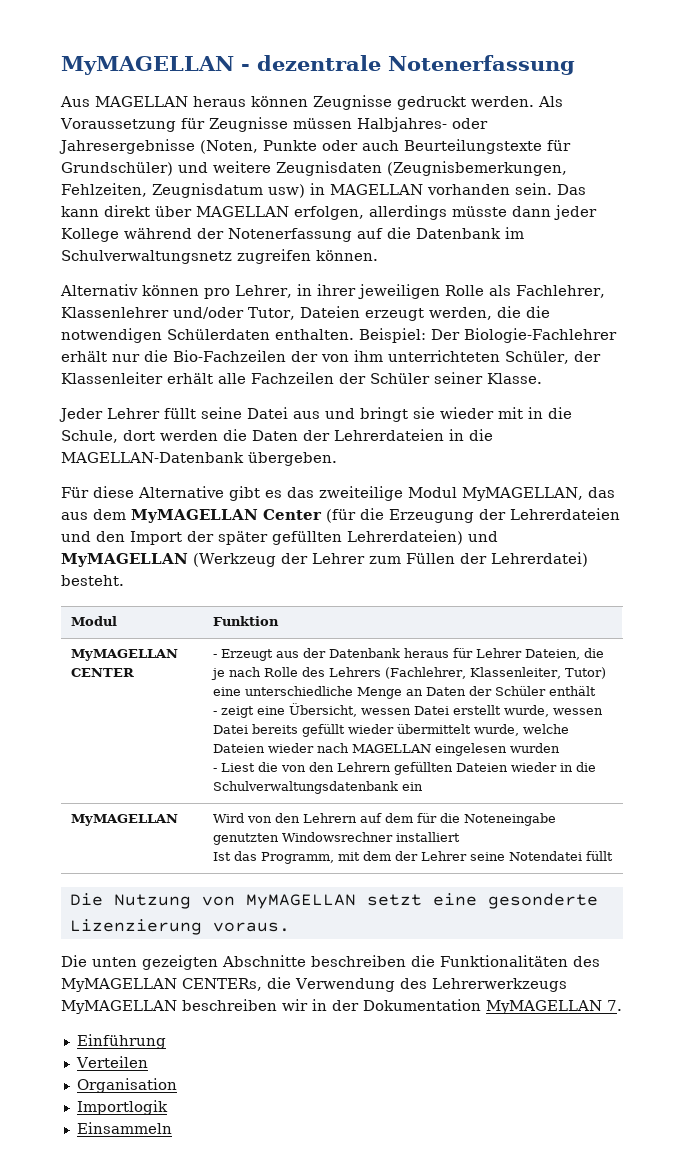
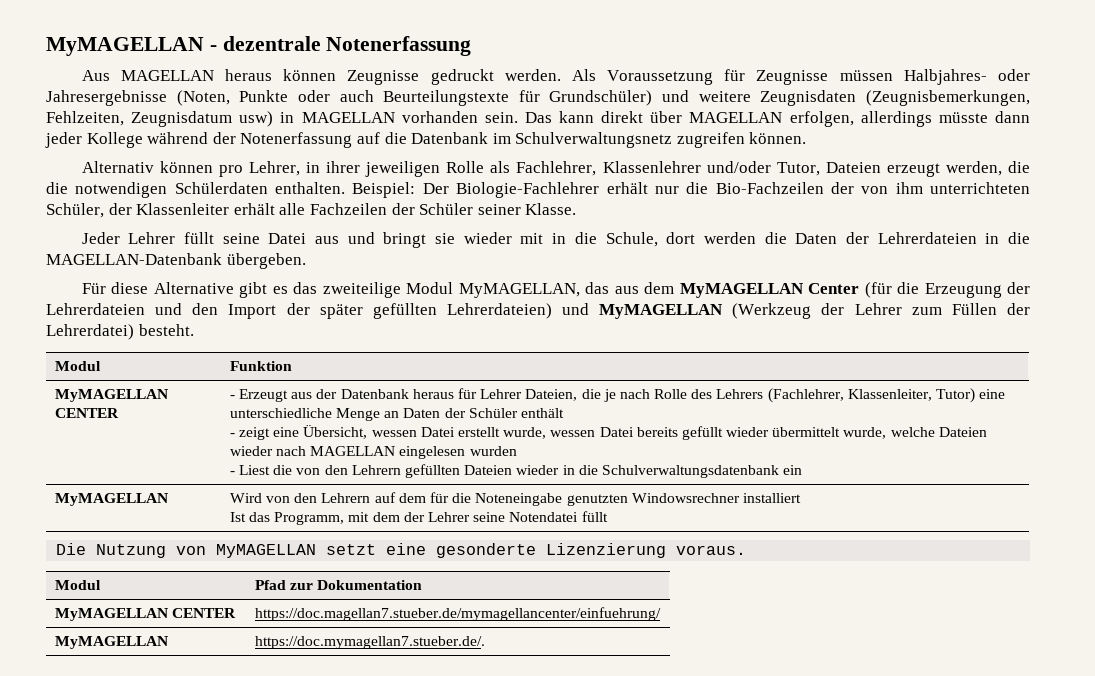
[61,955,600,970] [61,977,567,992] [61,999,622,1014] [76,1034,166,1049] [75,1056,148,1068] [76,1078,177,1093] [76,1100,168,1115] [76,1122,172,1134] // Die unten gezeigten Abschnitte beschreiben die Funktionalitäten des MyMAGELLAN CENTERs, die Verwendung des Lehrerwerkzeugs MyMAGELLAN beschreiben wir in der Dokumentation MyMAGELLAN 7. // Einführung // Verteilen // Organisation // Importlogik // Einsammeln -> [54,580,101,590] [254,580,423,590] [54,608,237,621] [254,607,661,621] [54,636,168,649] [254,636,485,649] // Modul | Pfad zur Dokumentation // MyMAGELLAN CENTER | https://doc.magellan7.stueber.de/mymagellancenter/einfuehrung/ // MyMAGELLAN | https://doc.mymagellan7.stueber.de/.

